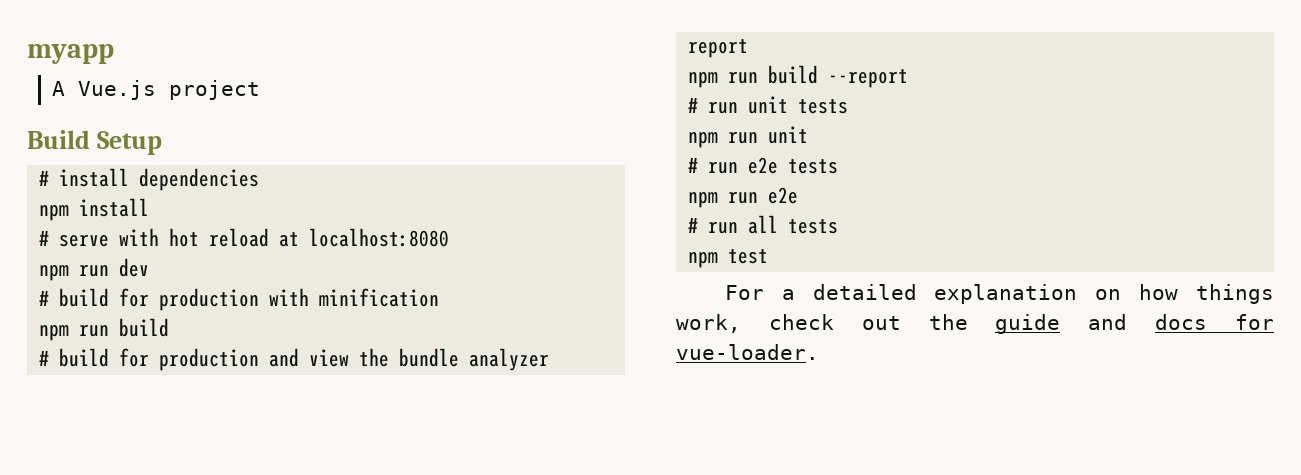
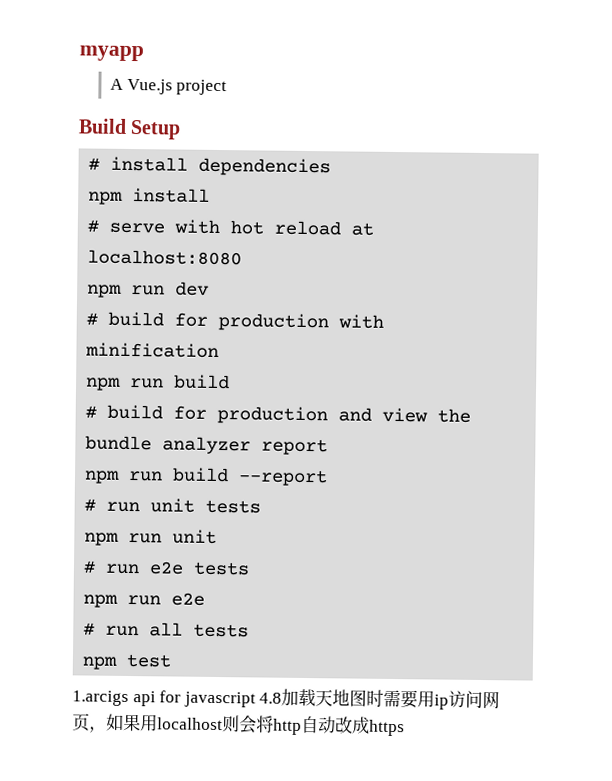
[724,284,1274,304] [676,314,1274,334] [676,344,819,360] For a detailed explanation on how things work, check out the guide and docs for vue-loader. -> [72,688,501,710] [72,713,405,737] 1.arcigs api for javascript 4.8加载天地图时需要用ip访问网页，如果用localhost则会将http自动改成https

